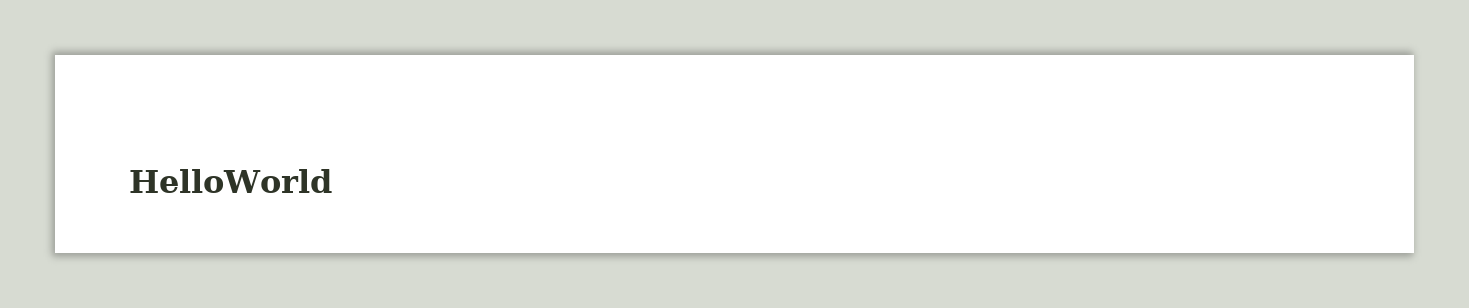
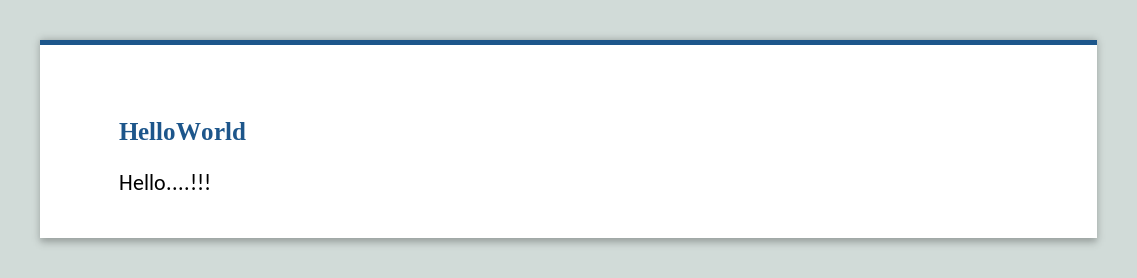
(332, 181) none -> [119,174,211,190] // Hello....!!!

